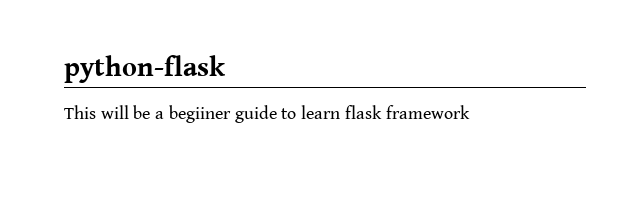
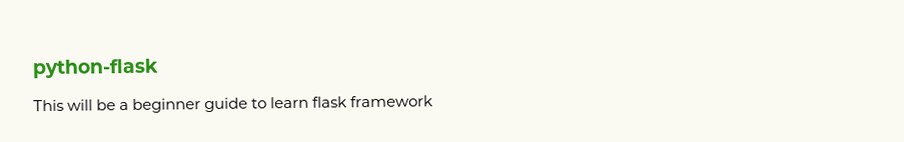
[168,105,231,123] begiiner -> [132,98,202,113] beginner

